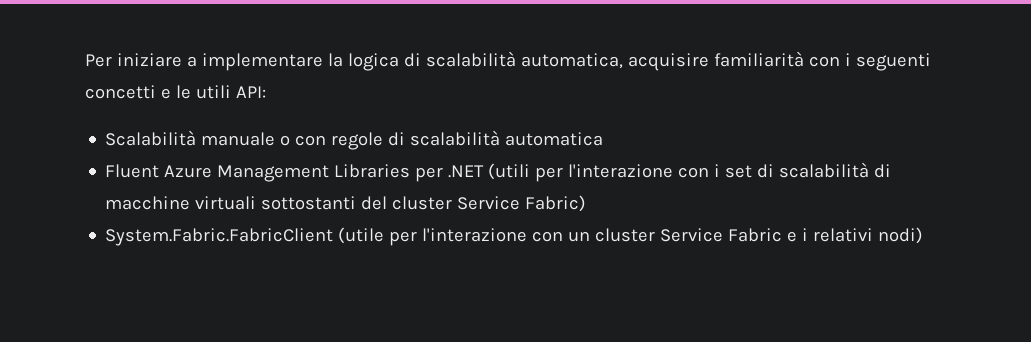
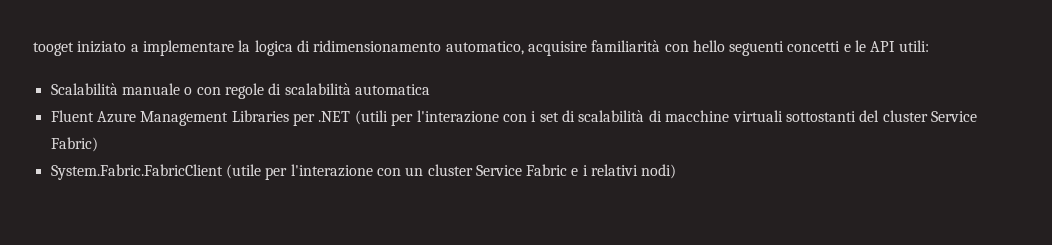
[85,53,182,67] Per iniziare -> [33,41,127,56] tooget iniziato
[425,51,623,69] scalabilità automatica, -> [313,40,524,55] ridimensionamento automatico,
[844,53,851,66] i -> [692,40,725,52] hello
[195,85,266,99] utili API: -> [870,40,929,52] API utili:

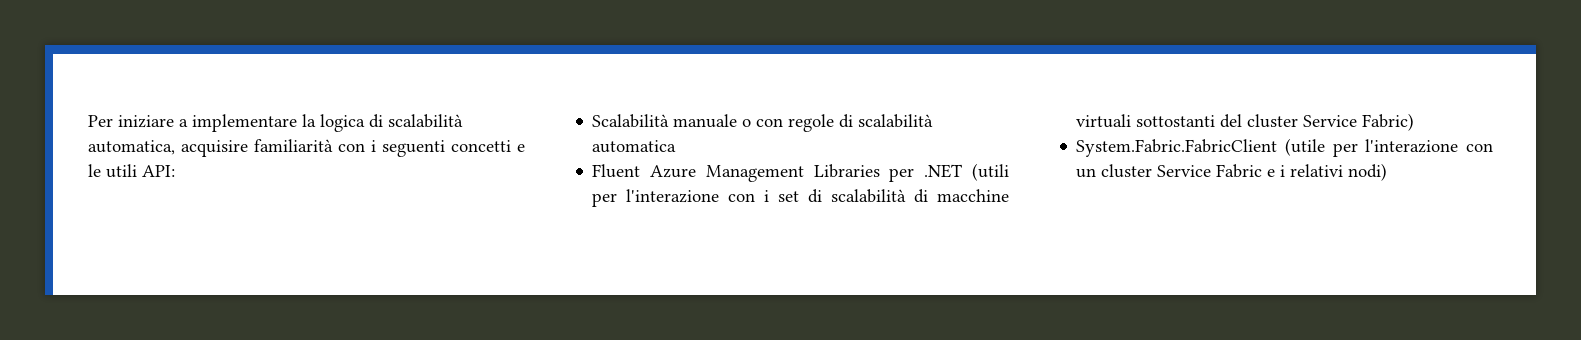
[33,41,127,56] tooget iniziato -> [88,115,174,128] Per iniziare
[313,40,524,55] ridimensionamento automatico, -> [388,114,463,128] [88,140,175,155] scalabilità automatica,
[692,40,725,52] hello -> [371,140,376,152] i
[870,40,929,52] API utili: -> [106,164,175,178] utili API:

